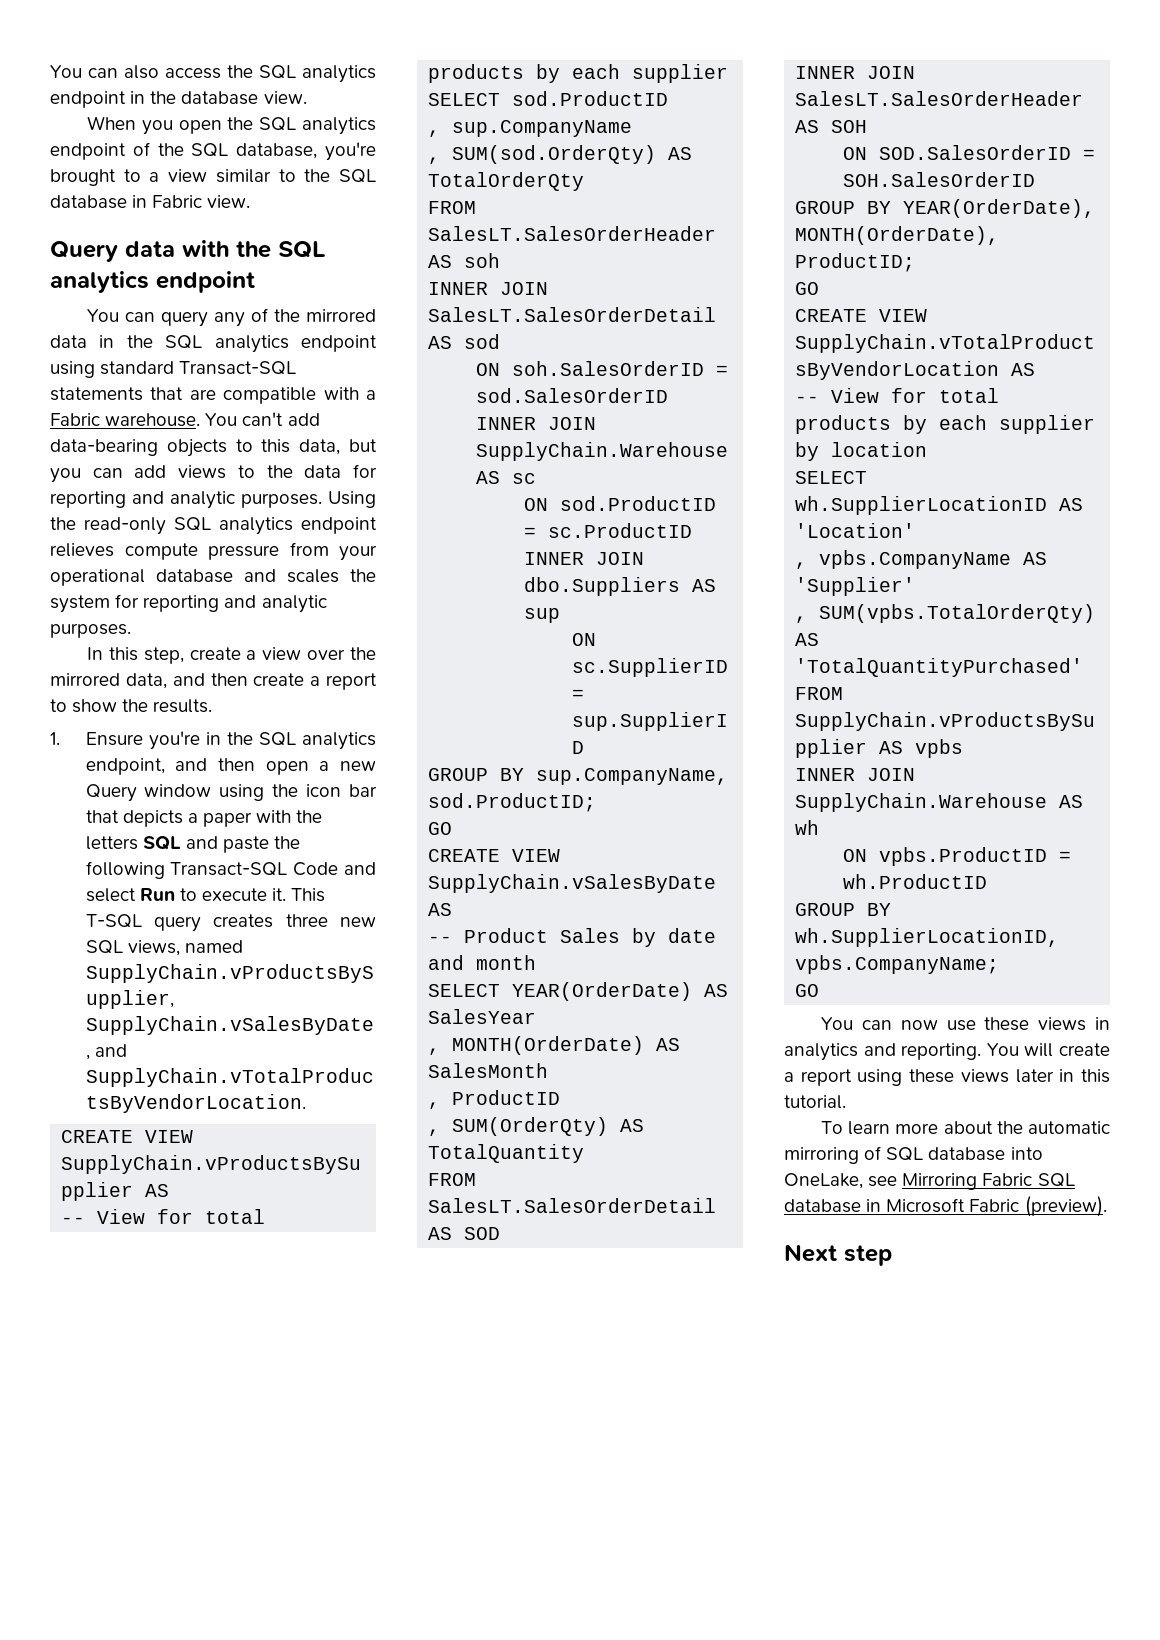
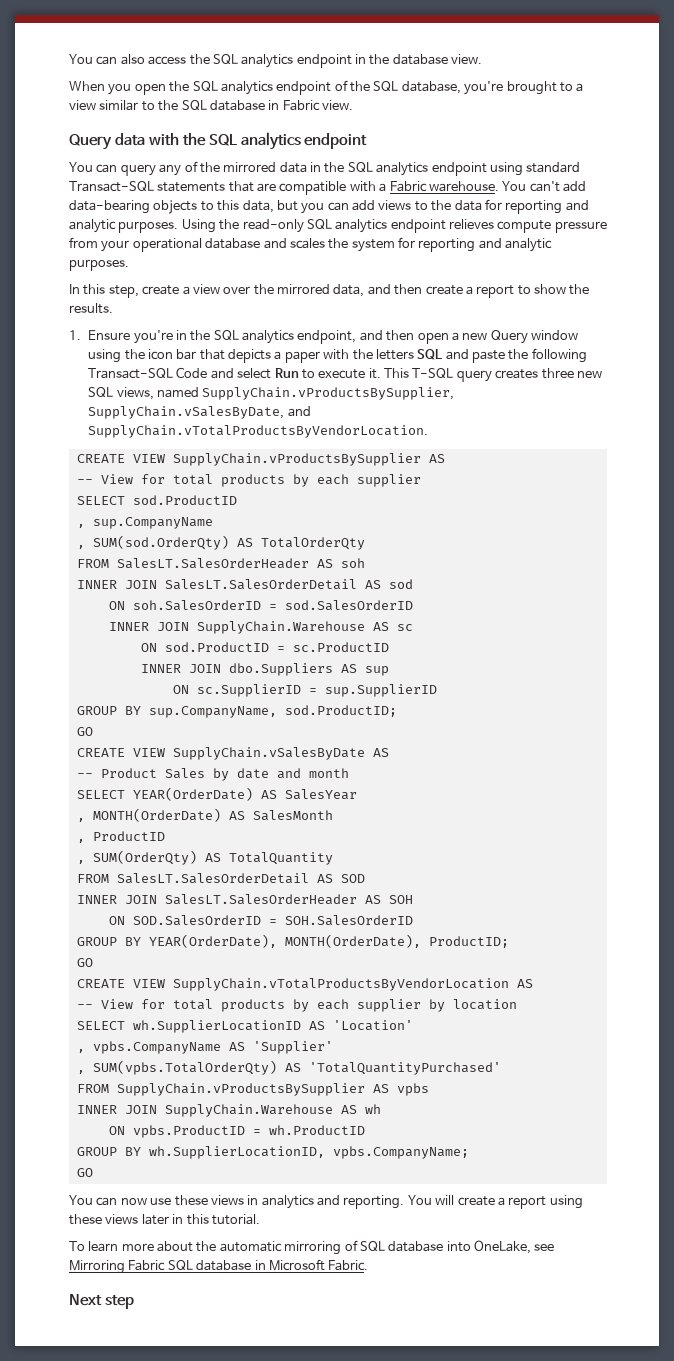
[969,1196,1107,1217] Fabric (preview). -> [328,1260,369,1271] Fabric.

